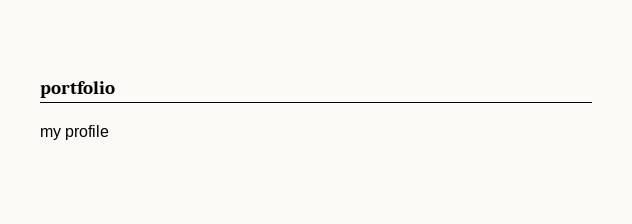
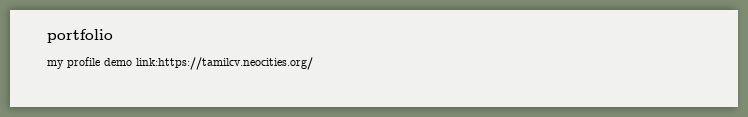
(110, 132) none -> [104,57,313,70] demo link:https://tamilcv.neocities.org/

